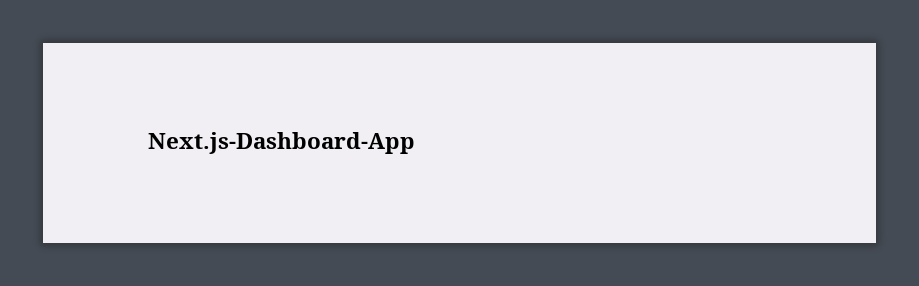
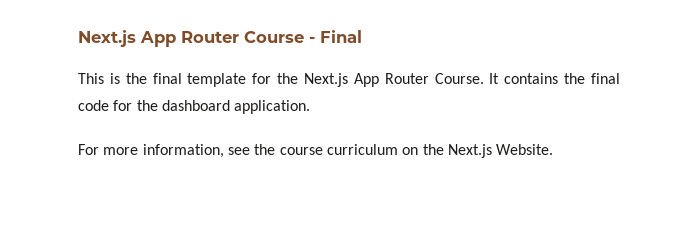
[148,132,415,154] Next.js-Dashboard-App -> [78,30,362,47] [78,73,620,87] [78,100,311,114] [78,144,554,158] Next.js App Router Course - Final // This is the final template for the Next.js App Router Course. It contains the final code for the dashboard application. // For more information, see the course curriculum on the Next.js Website.

